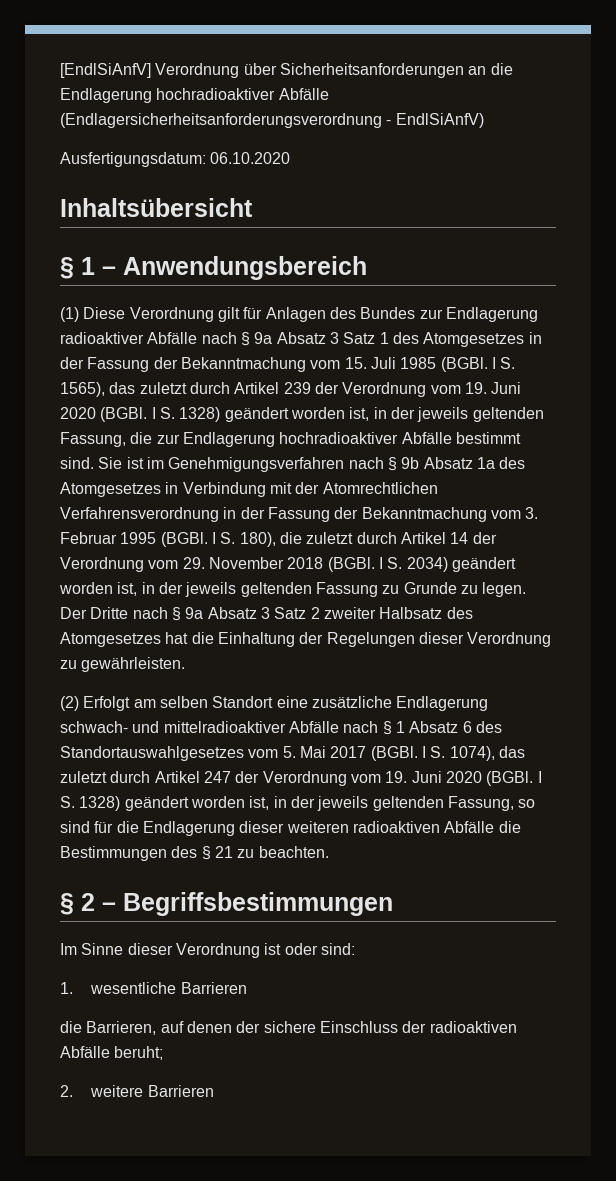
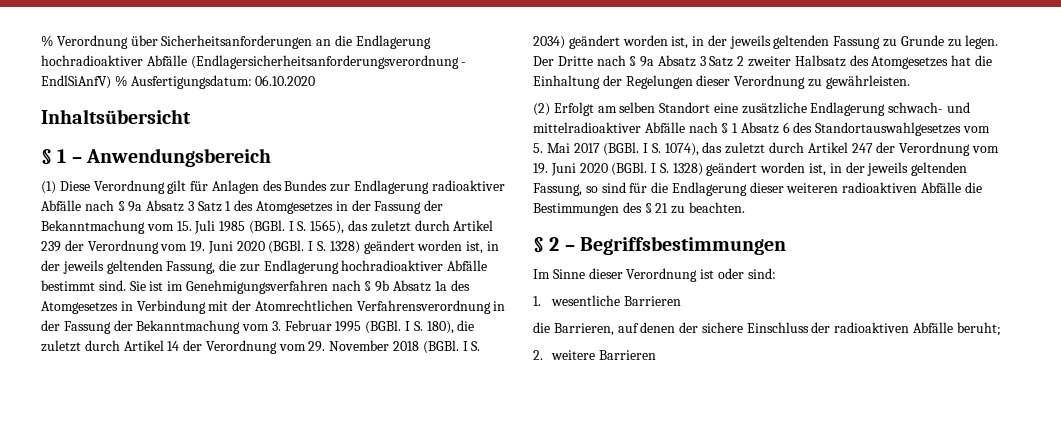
[60,63,151,78] [EndlSiAnfV] -> [41,35,53,47] %
(484, 120) // -> [114,75,127,87] %

